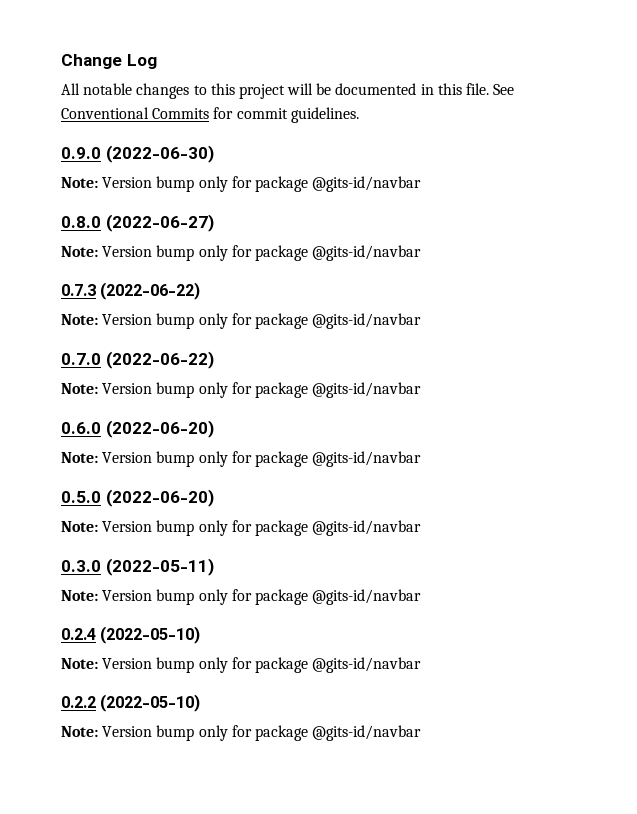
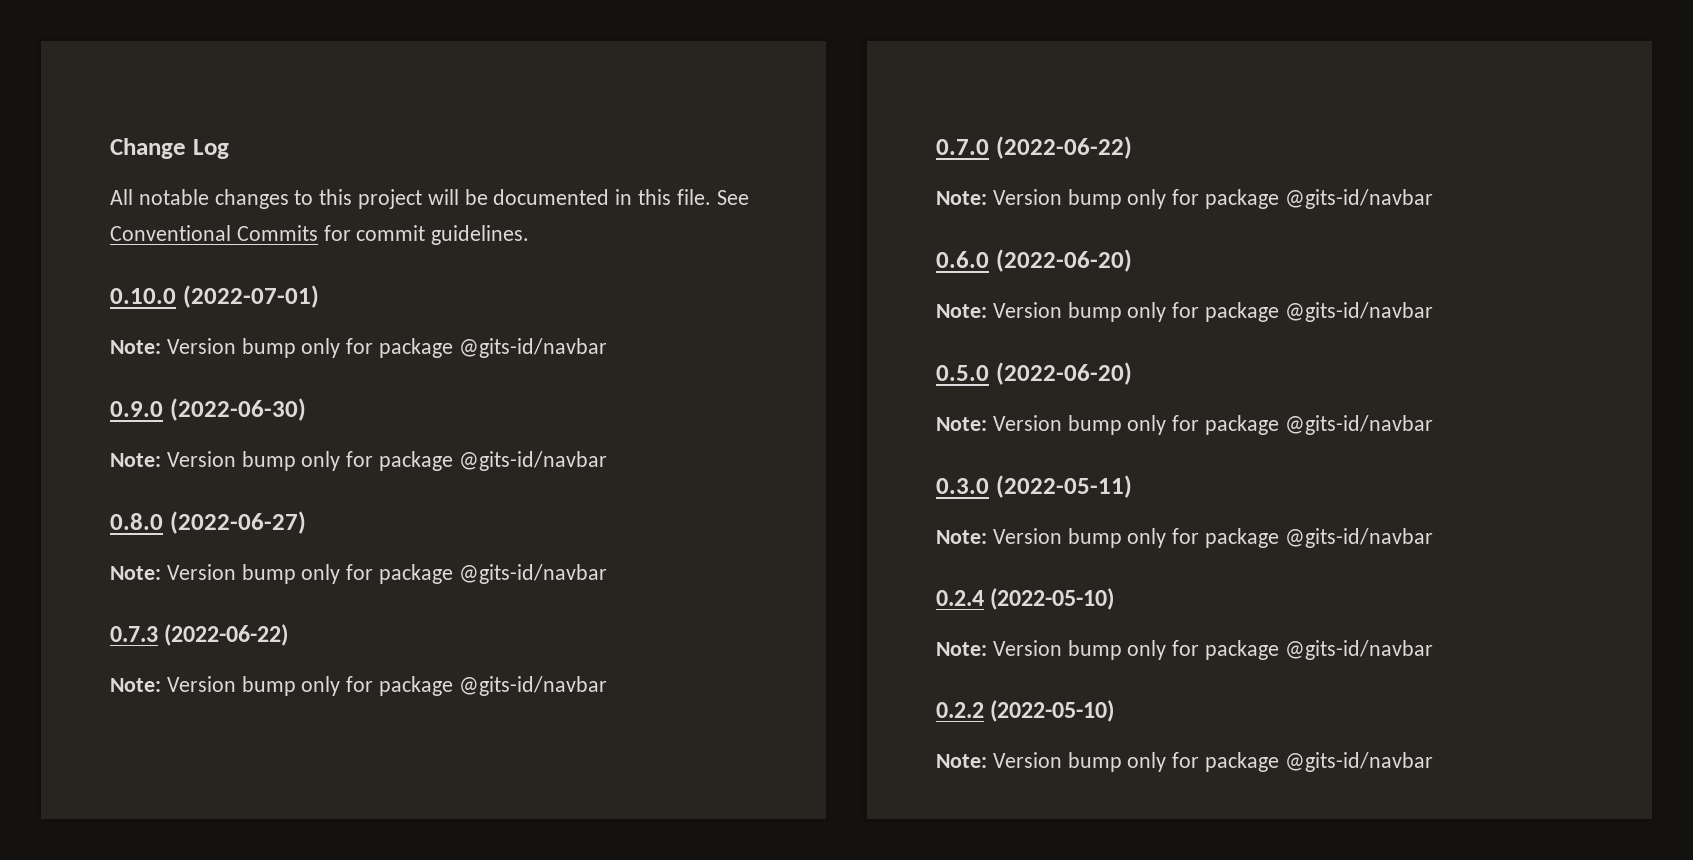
(359, 115) none -> [110,285,319,308] [110,338,607,358] // 0.10.0 (2022-07-01) // Note: Version bump only for package @gits-id/navbar

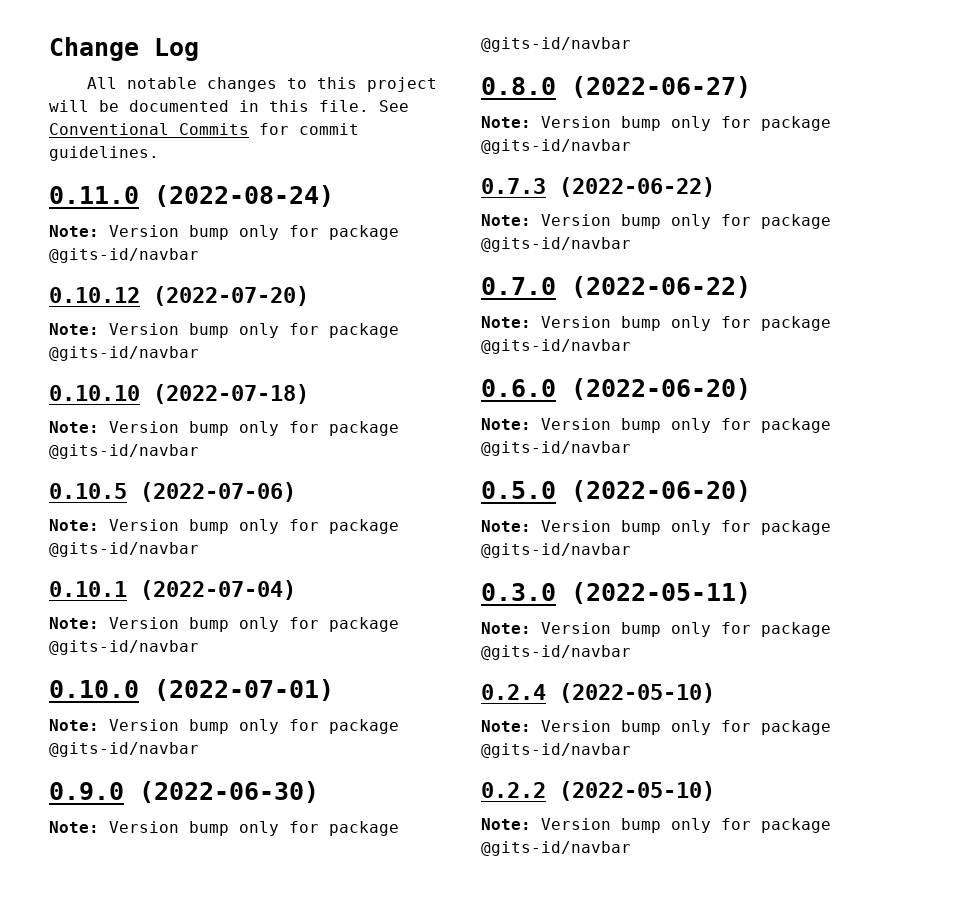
(530, 235) none -> [49,185,334,207] [49,225,399,240] [49,248,199,263] [49,286,309,306] [49,323,399,338] [49,346,199,361] [49,384,309,404] [49,421,399,436] [49,444,199,459] [49,482,296,502] [49,519,399,534] [49,542,199,557] [49,580,296,600] [49,617,399,632] [49,640,199,655] // 0.11.0 (2022-08-24) // Note: Version bump only for package @gits-id/navbar // 0.10.12 (2022-07-20) // Note: Version bump only for package @gits-id/navbar // 0.10.10 (2022-07-18) // Note: Version bump only for package @gits-id/navbar // 0.10.5 (2022-07-06) // Note: Version bump only for package @gits-id/navbar // 0.10.1 (2022-07-04) // Note: Version bump only for package @gits-id/navbar

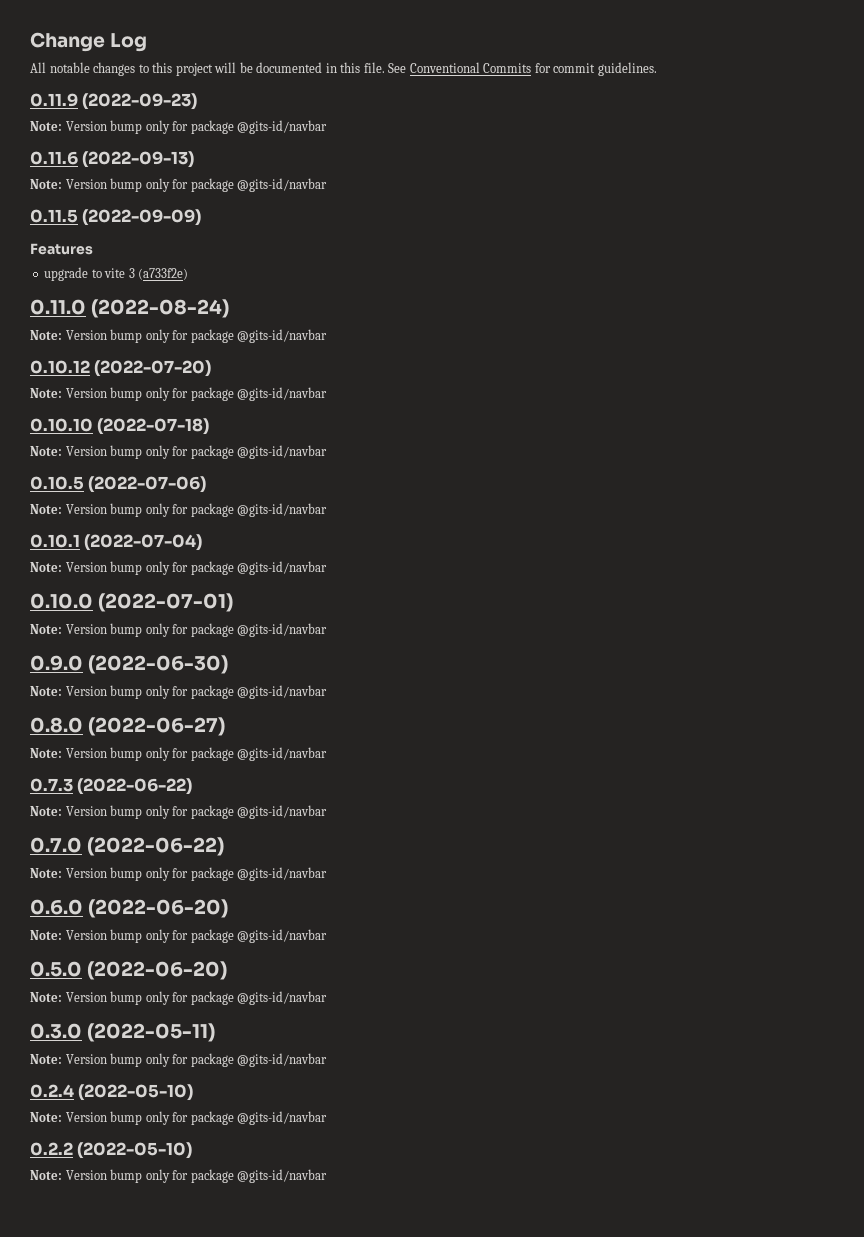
(159, 153) none -> [30,93,198,110] [30,120,328,134] [30,151,195,168] [30,178,328,192] [30,209,202,226] [30,243,93,255] [44,267,189,281] // 0.11.9 (2022-09-23) // Note: Version bump only for package @gits-id/navbar // 0.11.6 (2022-09-13) // Note: Version bump only for package @gits-id/navbar // 0.11.5 (2022-09-09) // Features // upgrade to vite 3 (a733f2e)

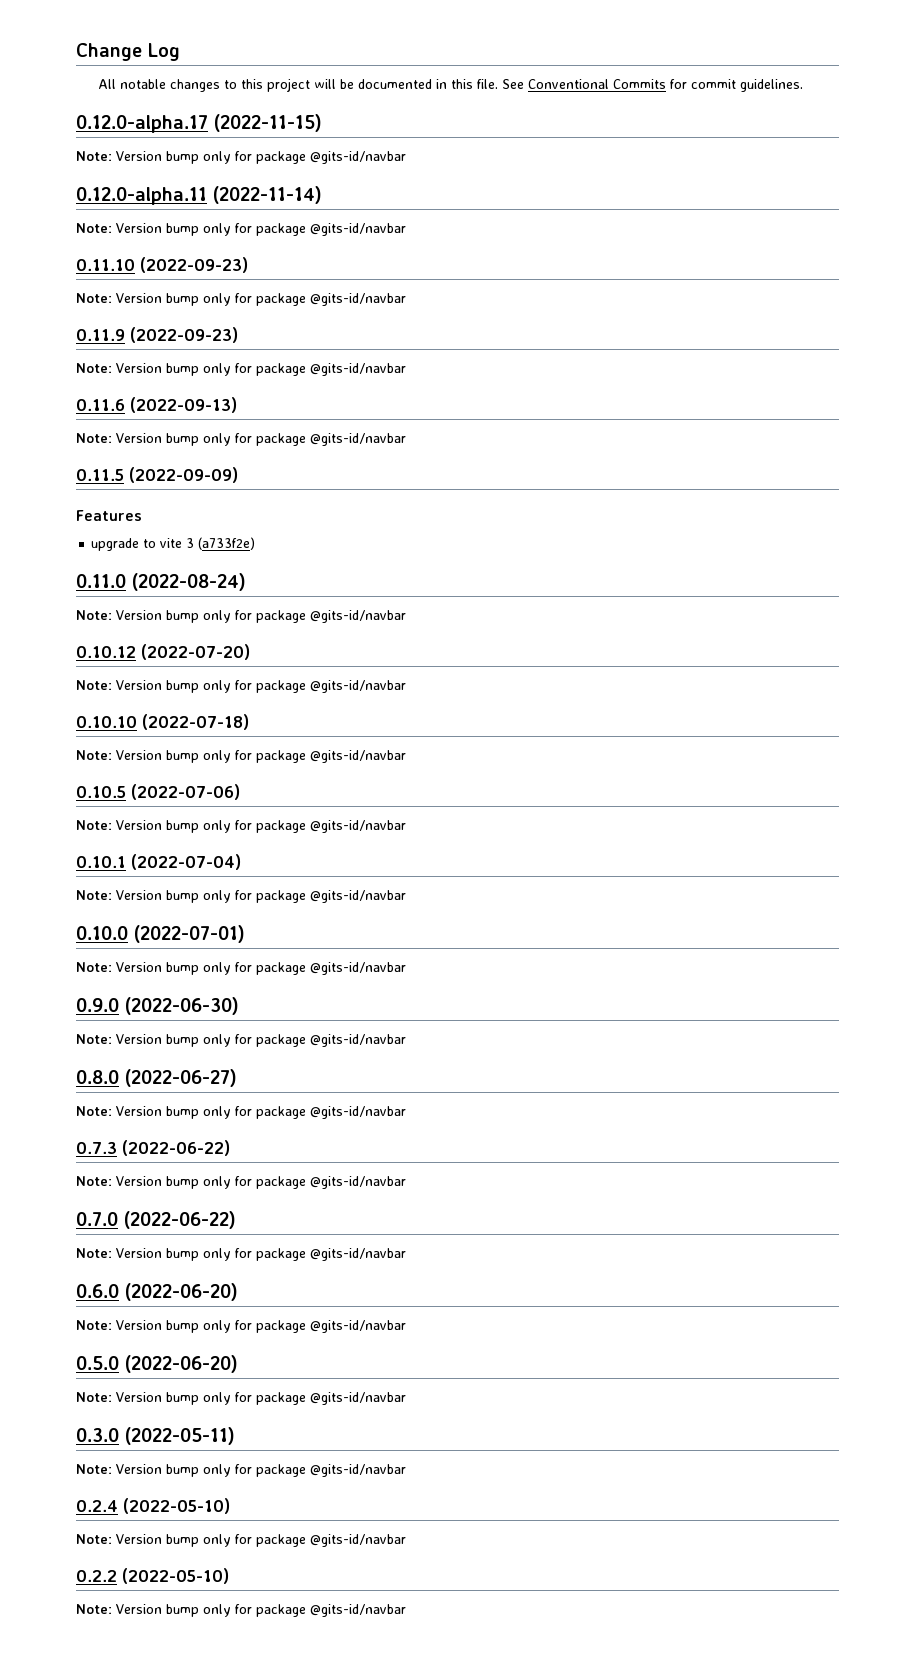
(657, 69) none -> [76,114,322,133] [76,151,406,164] [76,186,322,205] [76,223,406,236] [76,257,248,273] [76,293,406,306] // 0.12.0-alpha.17 (2022-11-15) // Note: Version bump only for package @gits-id/navbar // 0.12.0-alpha.11 (2022-11-14) // Note: Version bump only for package @gits-id/navbar // 0.11.10 (2022-09-23) // Note: Version bump only for package @gits-id/navbar

